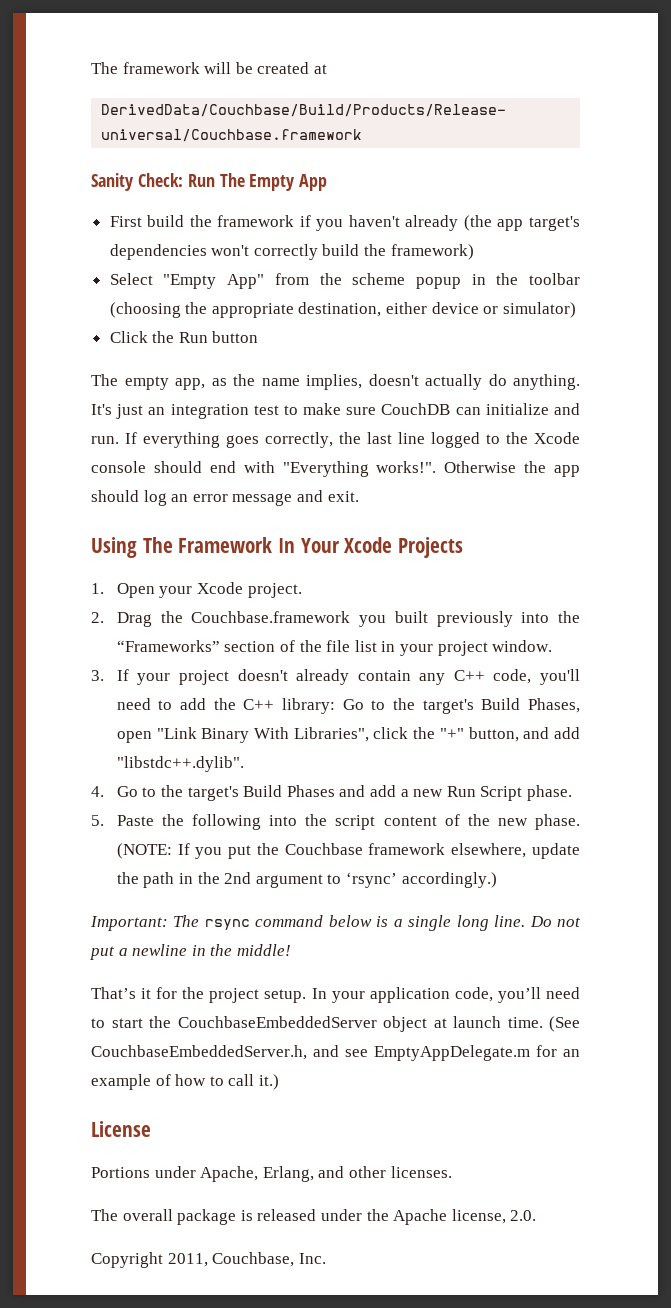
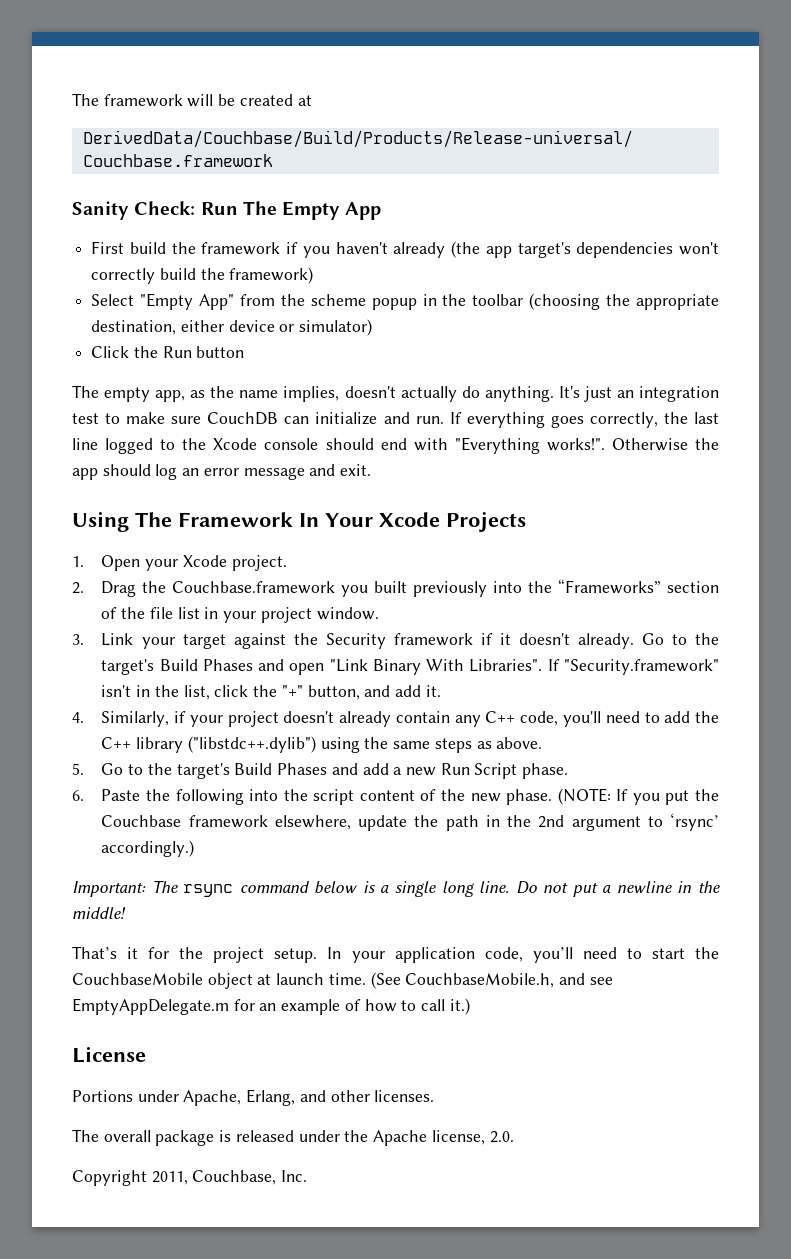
[116,669,129,681] If -> [101,633,719,649] [101,659,719,675] [101,685,441,700] [72,711,187,727] Link your target against the Security framework if it doesn't already. Go to the target's Build Phases and open "Link Binary With Libraries". If "Security.framework" isn't in the list, click the "+" button, and add it. // 4. Similarly, if
[282,698,580,714] [116,727,580,743] [116,756,244,772] [91,786,104,797] library: Go to the target's Build Phases, open "Link Binary With Libraries", click the "+" button, and add "libstdc++.dylib". // 4. -> [136,736,543,753] [72,763,84,775] library ("libstdc++.dylib") using the same steps as above. // 5.
[91,815,104,826] 5. -> [72,790,84,801] 6.
[177,1016,377,1028] CouchbaseEmbeddedServer -> [72,973,203,985] CouchbaseMobile
[91,1045,307,1060] CouchbaseEmbeddedServer.h, -> [405,973,555,988] CouchbaseMobile.h,

